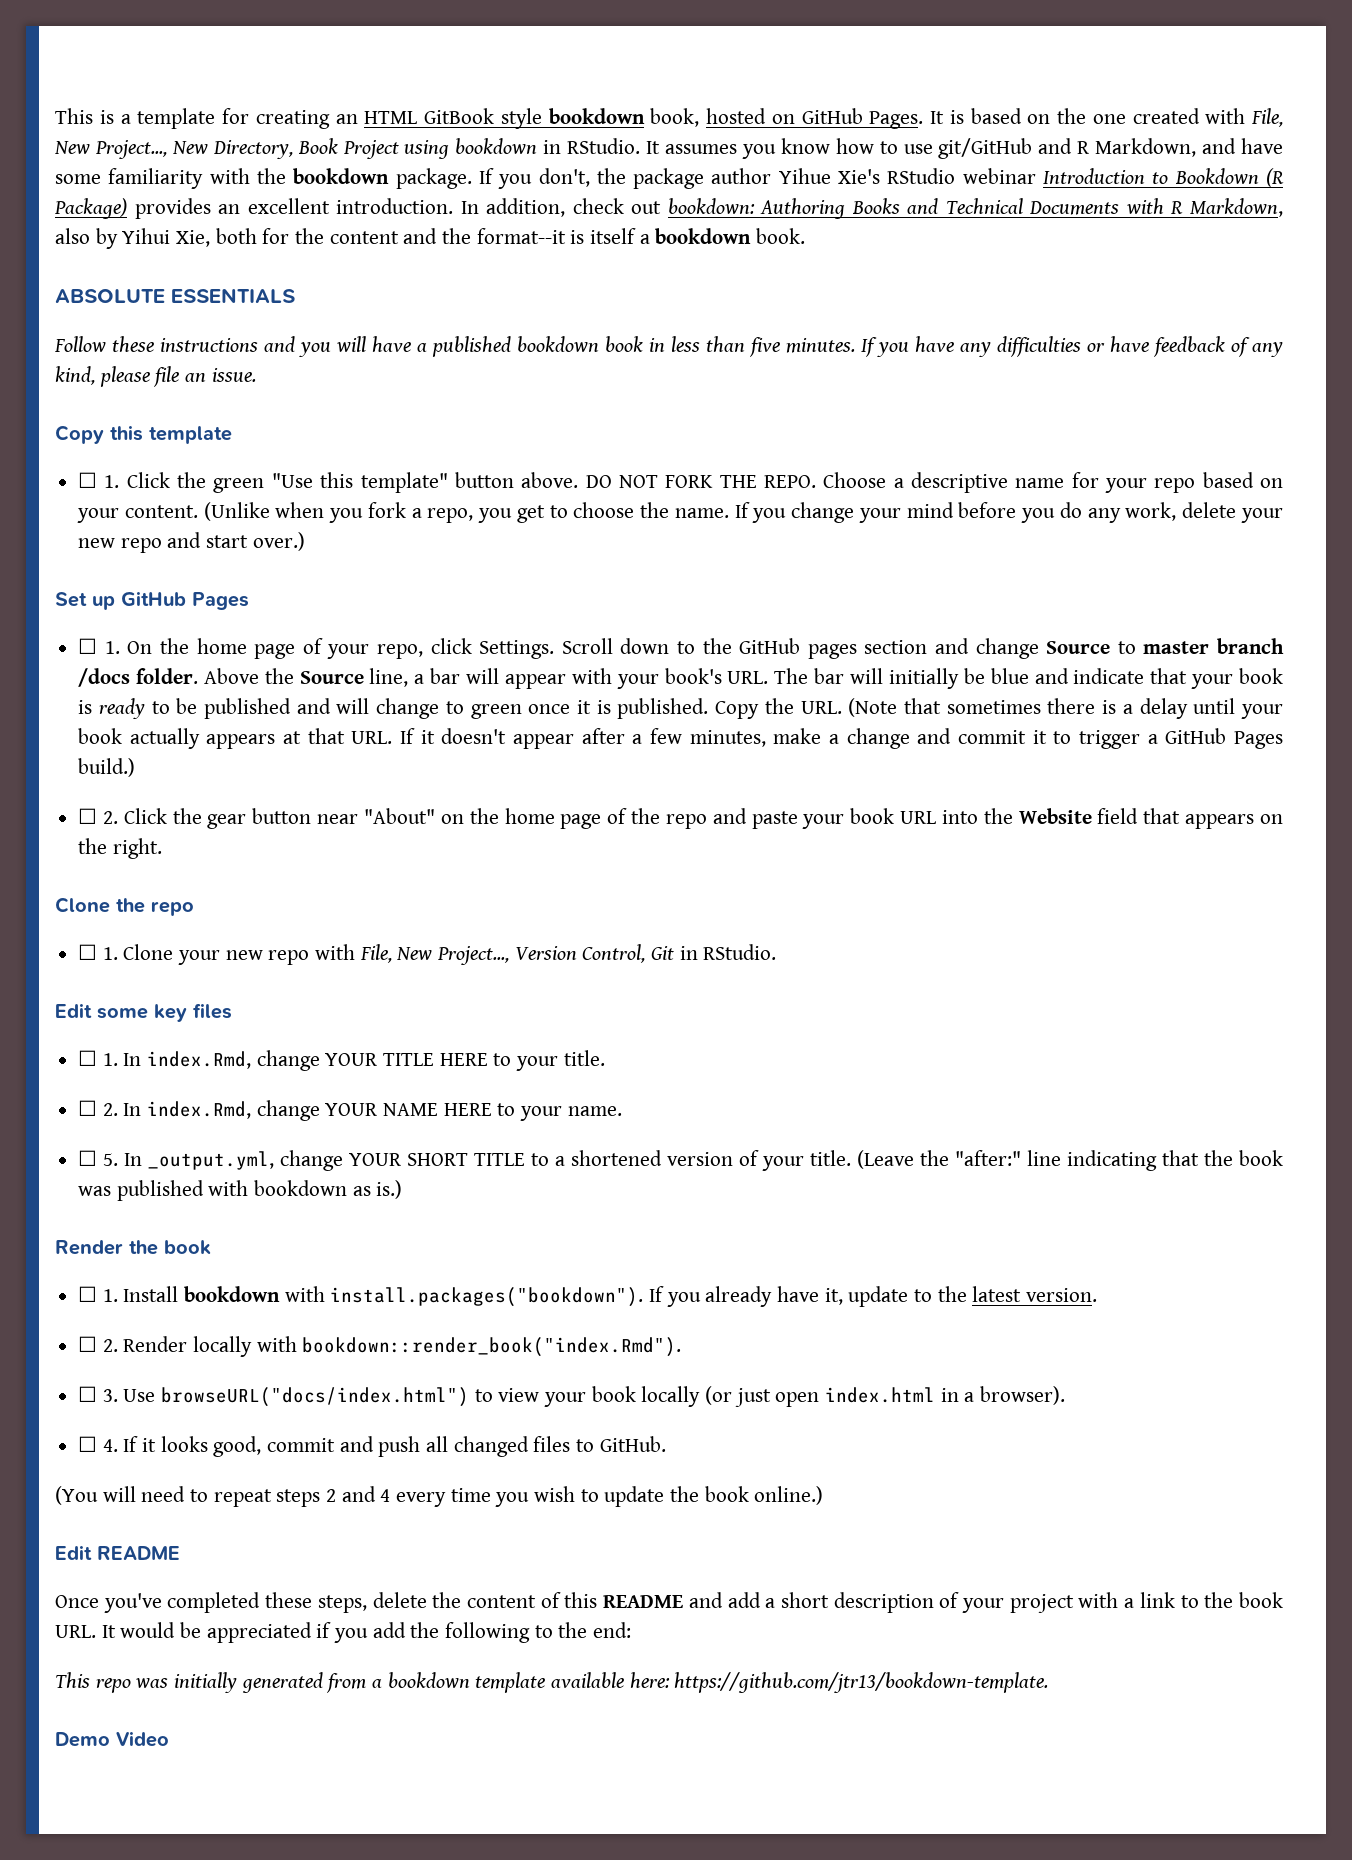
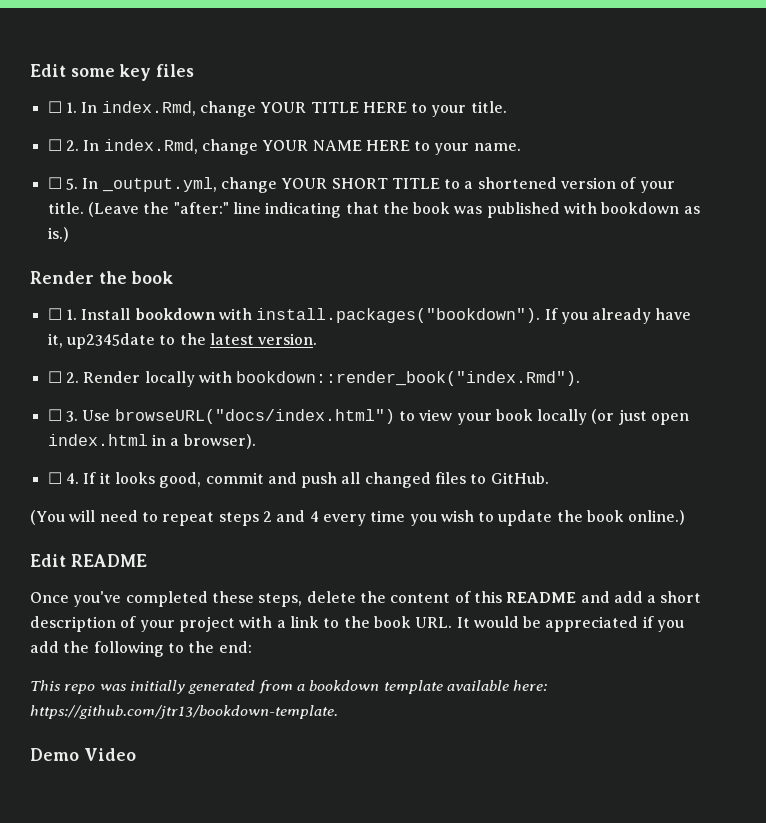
[55,108,1283,129] [54,138,1283,159] [55,168,1284,189] [54,198,1283,219] [55,228,806,249] [55,288,295,303] [54,336,1283,357] [55,366,256,387] [55,425,232,444] [78,472,1283,493] [77,502,1284,523] [78,532,305,553] [55,591,249,610] [78,638,1284,659] [78,668,1284,689] [78,698,1283,719] [78,728,1283,749] [78,758,136,777] [78,808,1284,829] [78,838,162,859] [55,897,194,916] [78,944,777,965] This is a template for creating an HTML GitBook style bookdown book, hosted on GitHub Pages. It is based on the one created with File, New Project..., New Directory, Book Project using bookdown in RStudio. It assumes you know how to use git/GitHub and R Markdown, and have some familiarity with the bookdown package. If you don't, the package author Yihue Xie's RStudio webinar Introduction to Bookdown (R Package) provides an excellent introduction. In addition, check out bookdown: Authoring Books and Technical Documents with R Markdown, also by Yihui Xie, both for the content and the format--it is itself a bookdown book. // ABSOLUTE ESSENTIALS // Follow these instructions and you will have a published bookdown book in less than five minutes. If you have any difficulties or have feedback of any kind, please file an issue. // Copy this template // ☐ 1. Click the green "Use this template" button above. DO NOT FORK THE REPO. Choose a descriptive name for your repo based on your content. (Unlike when you fork a repo, you get to choose the name. If you change your mind before you do any work, delete your new repo and start over.) // Set up GitHub Pages // ☐ 1. On the home page of your repo, click Settings. Scroll down to the GitHub pages section and change Source to master branch /docs folder. Above the Source line, a bar will appear with your book's URL. The bar will initially be blue and indicate that your book is ready to be published and will change to green once it is published. Copy the URL. (Note that sometimes there is a delay until your book actually appears at that URL. If it doesn't appear after a few minutes, make a change and commit it to trigger a GitHub Pages build.) // ☐ 2. Click the gear button near "About" on the home page of the repo and paste your book URL into the Website field that appears on the right. // Clone the repo // ☐ 1. Clone your new repo with File, New Project..., Version Control, Git in RStudio. // -> (30, 70) none
[848,1286,909,1307] update -> [66,333,155,349] up2345date

